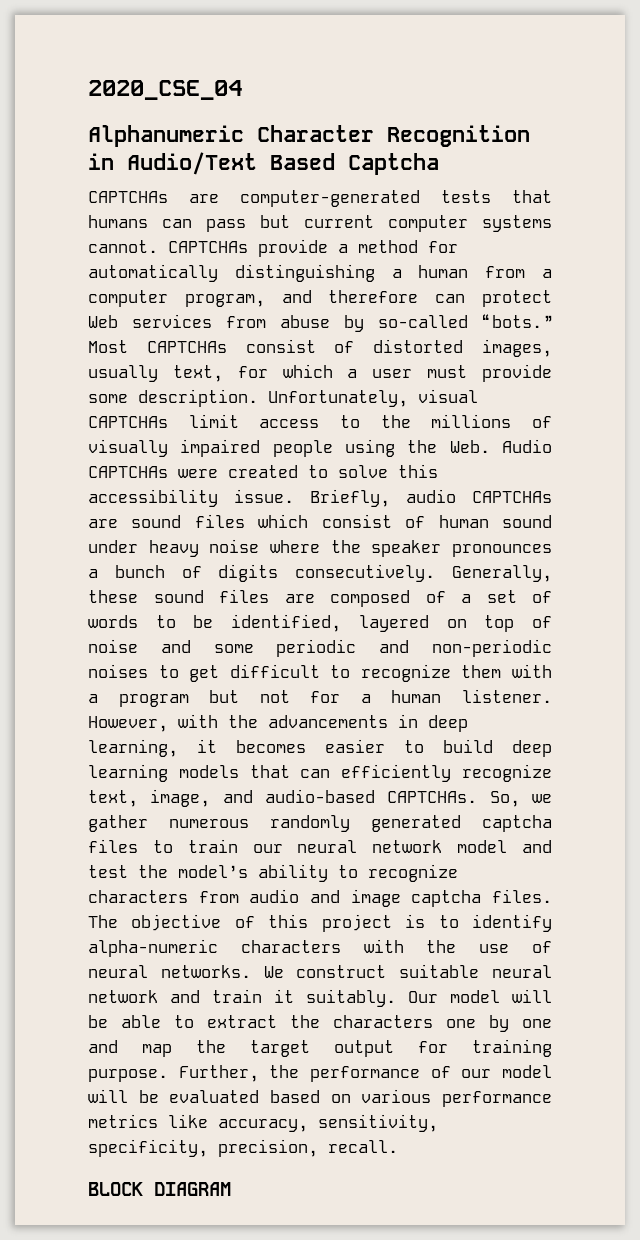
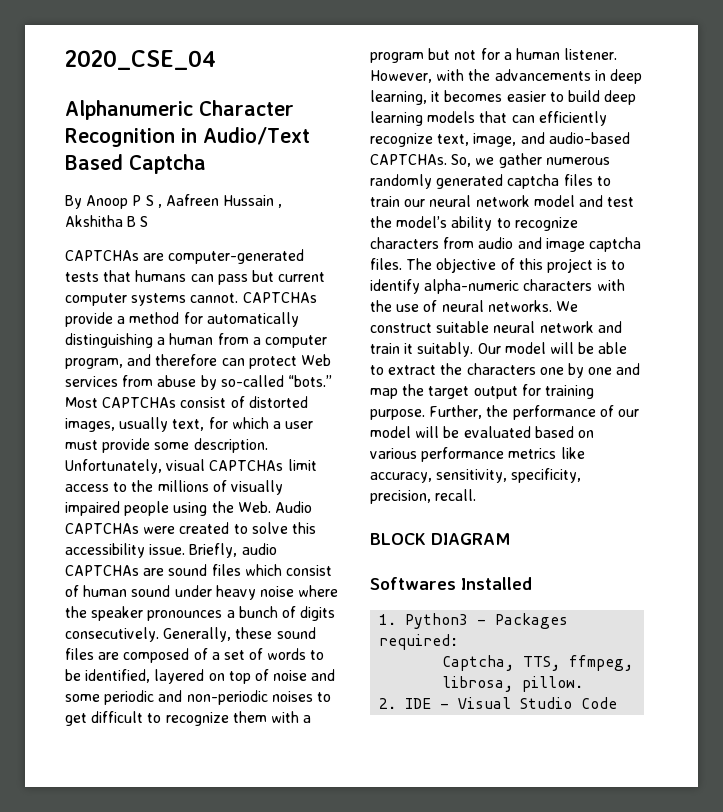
(439, 164) none -> [65,194,283,209] [65,215,149,227] // By Anoop P S , Aafreen Hussain , Akshitha B S
(231, 1189) none -> [370,577,532,590] [379,613,569,629] [379,634,459,650] [442,655,634,671] [442,676,584,692] [379,697,618,709] // Softwares Installed // 1. Python3 - Packages required: // Captcha, TTS, ffmpeg, librosa, pillow. // 2. IDE - Visual Studio Code

